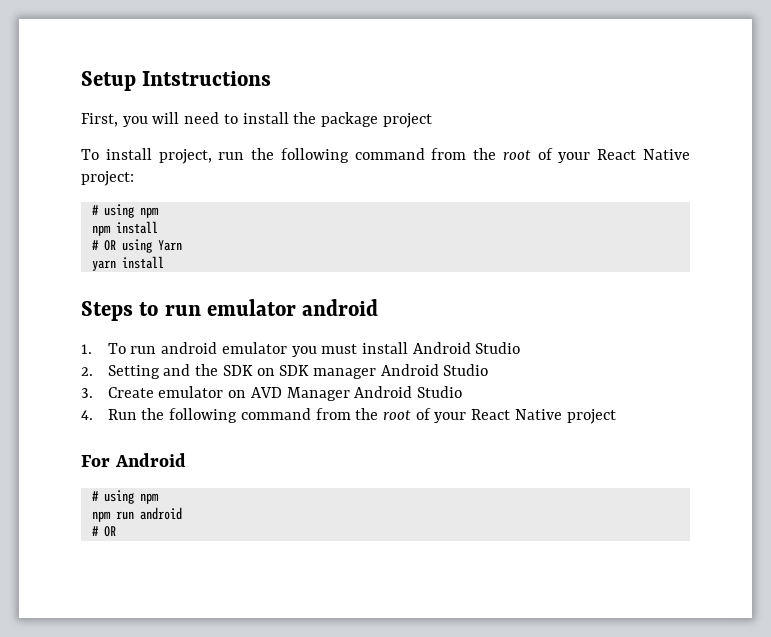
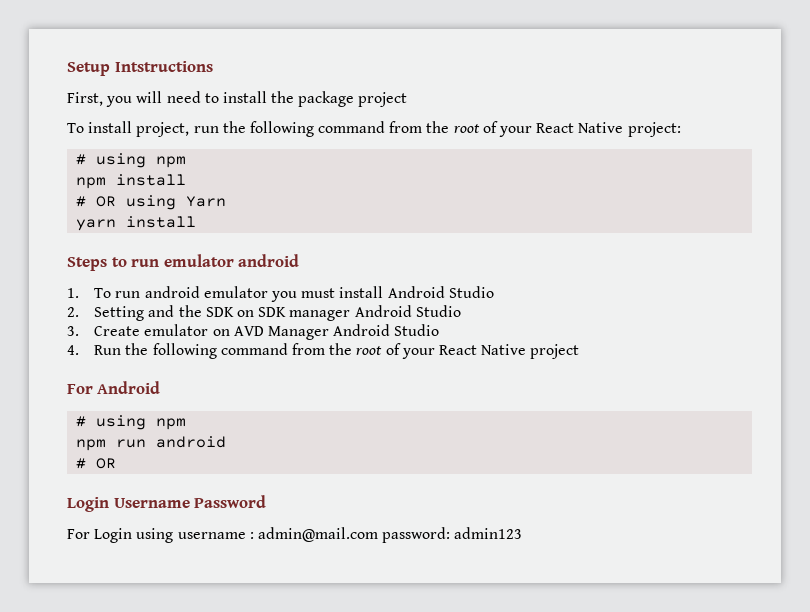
(116, 531) none -> [67,495,267,512] [67,527,523,543] // Login Username Password // For Login using username : admin@mail.com password: admin123

